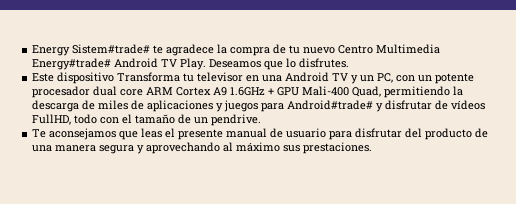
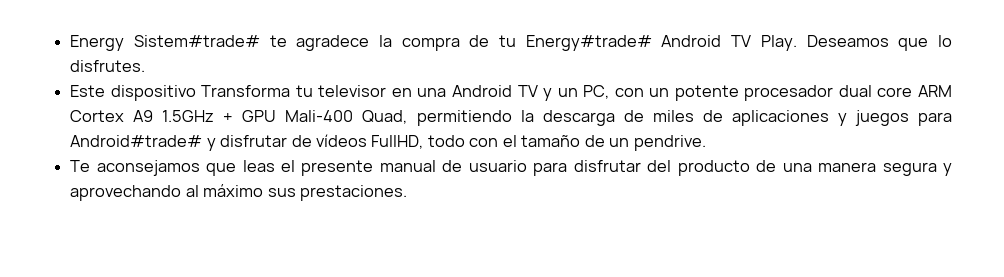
[303,44,441,54] nuevo Centro Multimedia -> (517, 41) none
[230,87,266,96] 1.6GHz -> [162,110,215,122] 1.5GHz

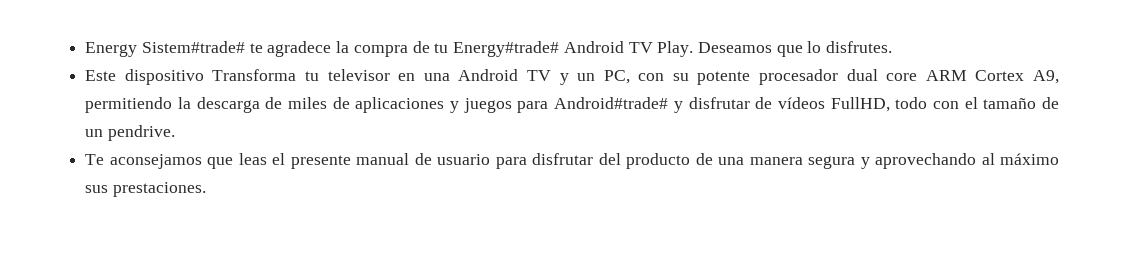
[649,88,670,97] un -> [672,73,689,81] su
[133,110,408,124] A9 1.5GHz + GPU Mali-400 Quad, -> [1032,70,1059,84] A9,

